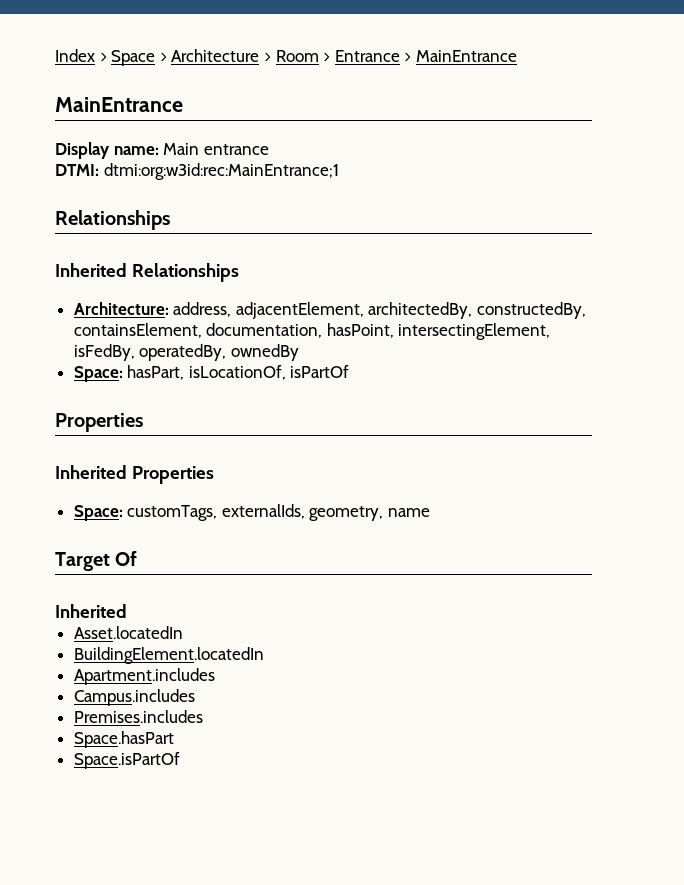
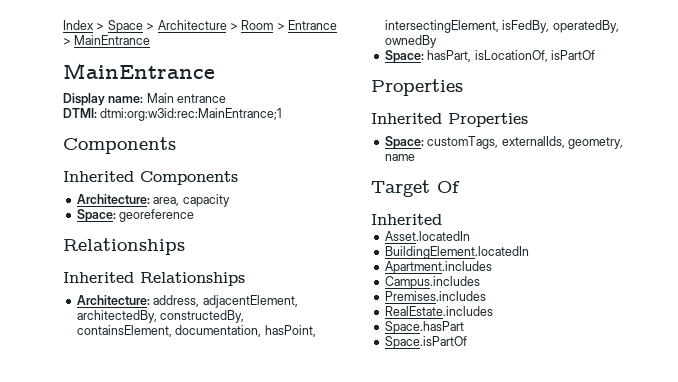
(339, 171) none -> [63,137,176,154] [63,171,238,185] [76,194,230,207] [76,209,195,222] // Components // Inherited Components // Architecture: area, capacity // Space: georeference
(203, 716) none -> [384,306,493,316] // RealEstate.includes

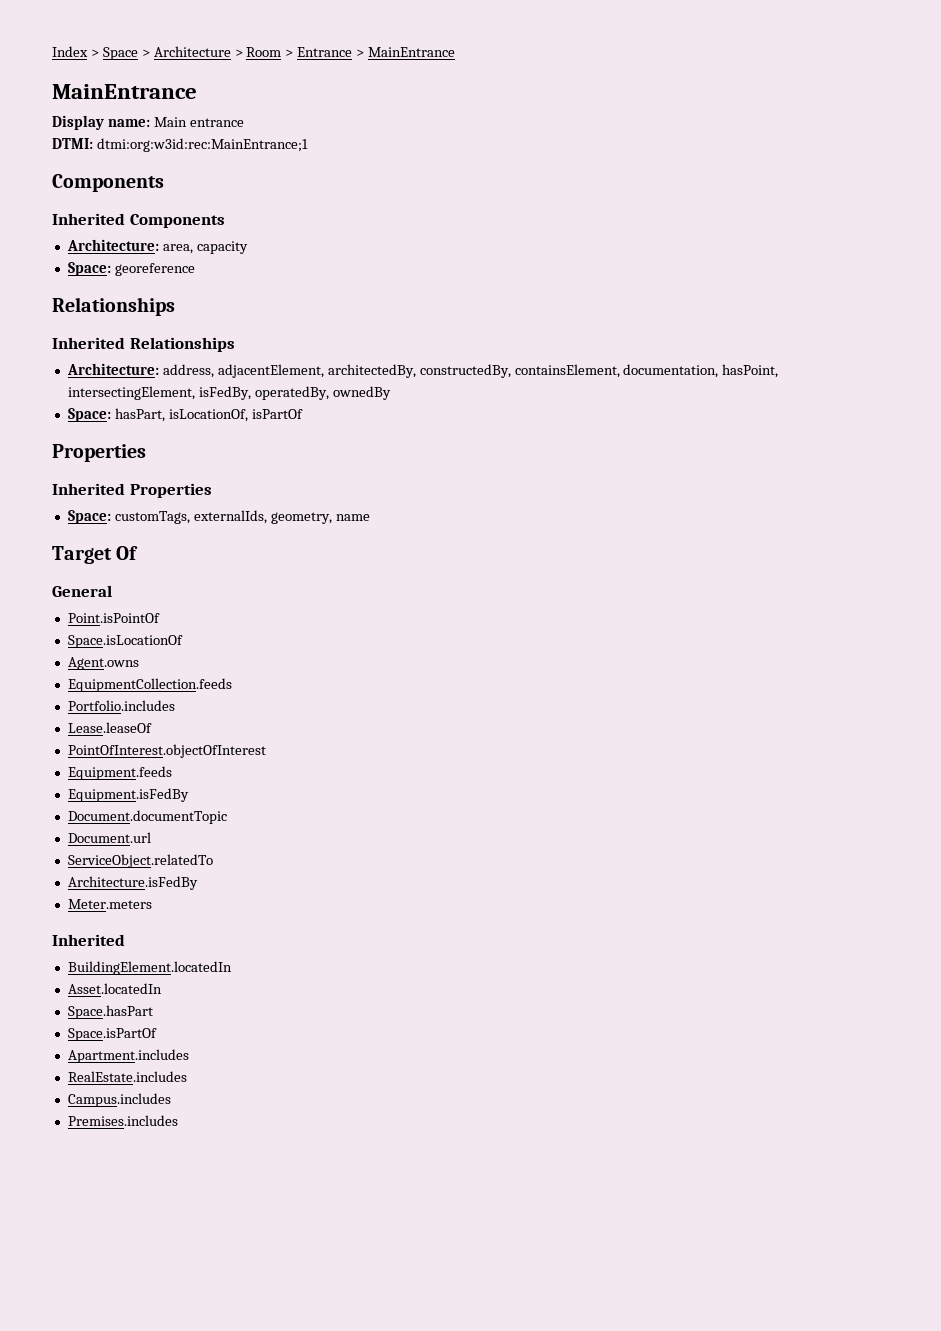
[371,214,442,225] // Inherited -> [52,585,112,597] [67,613,160,623] [67,635,183,648] [67,657,139,670] [67,678,232,692] [67,700,175,711] [67,722,152,733] [67,744,266,758] [67,766,172,780] [67,788,189,802] [67,810,227,824] [67,832,151,843] [67,854,213,868] [67,876,198,890] [67,899,152,909] [52,934,125,946] [67,961,232,975] // General // Point.isPointOf // Space.isLocationOf // Agent.owns // EquipmentCollection.feeds // Portfolio.includes // Lease.leaseOf // PointOfInterest.objectOfInterest // Equipment.feeds // Equipment.isFedBy // Document.documentTopic // Document.url // ServiceObject.relatedTo // Architecture.isFedBy // Meter.meters // Inherited // BuildingElement.locatedIn
[384,246,529,259] BuildingElement.locatedIn -> [67,1005,153,1019] [67,1028,157,1041] Space.hasPart // Space.isPartOf
(492, 267) none -> [67,1071,187,1082] // RealEstate.includes
[384,306,493,316] [384,321,464,334] [384,336,467,349] // RealEstate.includes // Space.hasPart // Space.isPartOf -> (178, 1120) none

